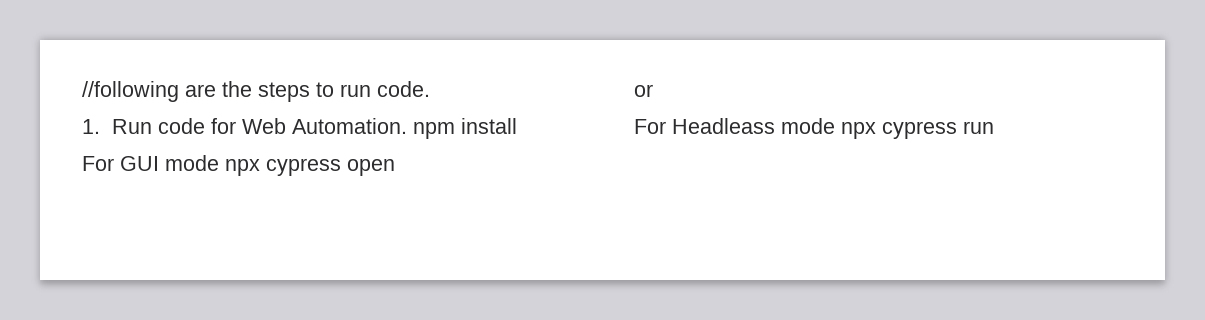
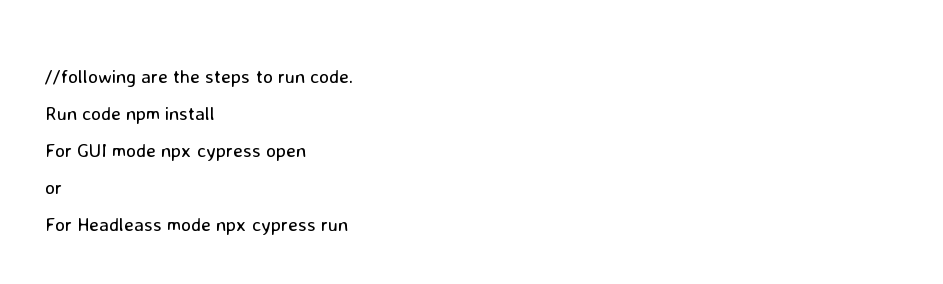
[82,119,100,134] 1. -> (353, 76) none
[211,118,408,134] for Web Automation. -> (122, 113) none

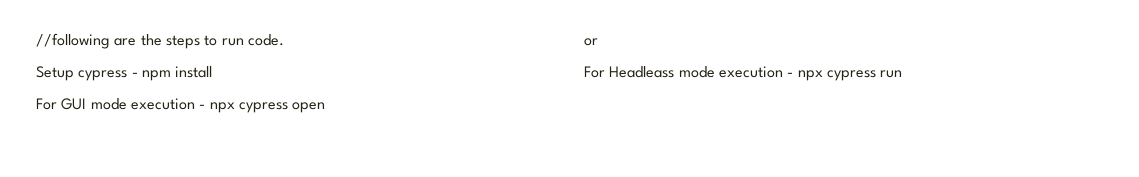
[45,107,122,120] Run code -> [36,66,138,81] Setup cypress -
(157, 150) none -> [130,98,206,110] execution -
(212, 224) none -> [718,66,794,78] execution -

